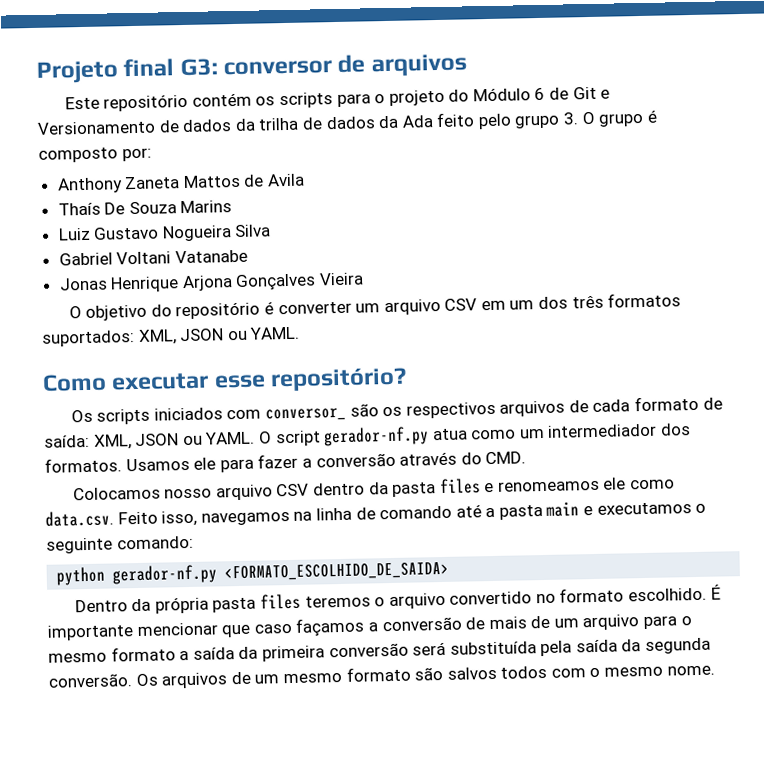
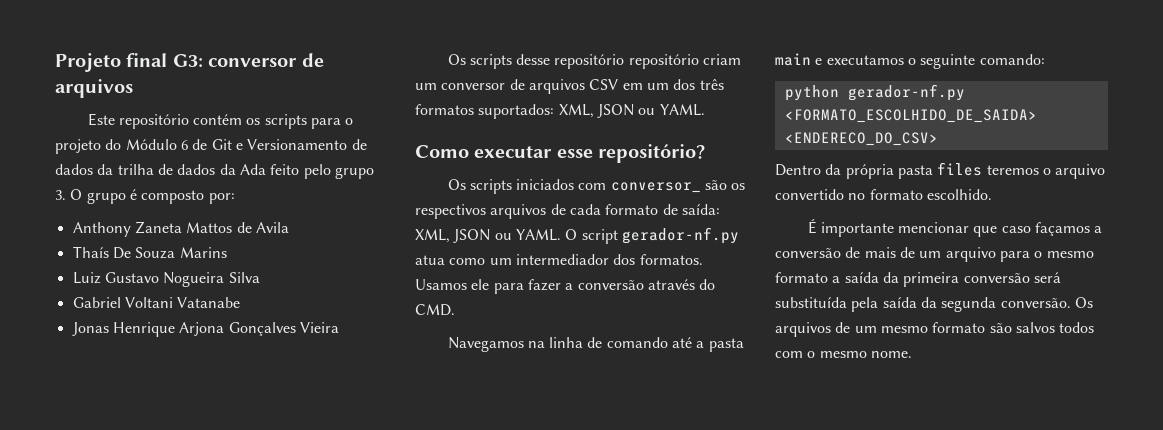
[68,298,441,321] O objetivo do repositório é converter um arquivo -> [447,54,742,69] [415,79,585,94] Os scripts desse repositório repositório criam um conversor de arquivos
[72,477,676,501] [45,510,290,527] Colocamos nosso arquivo CSV dentro da pasta files e renomeamos ele como data.csv. Feito isso, navegamos -> [447,337,524,352] Navegamos
(450, 571) none -> [784,132,938,146] <ENDERECO_DO_CSV>
(708, 594) none -> (992, 194) //

